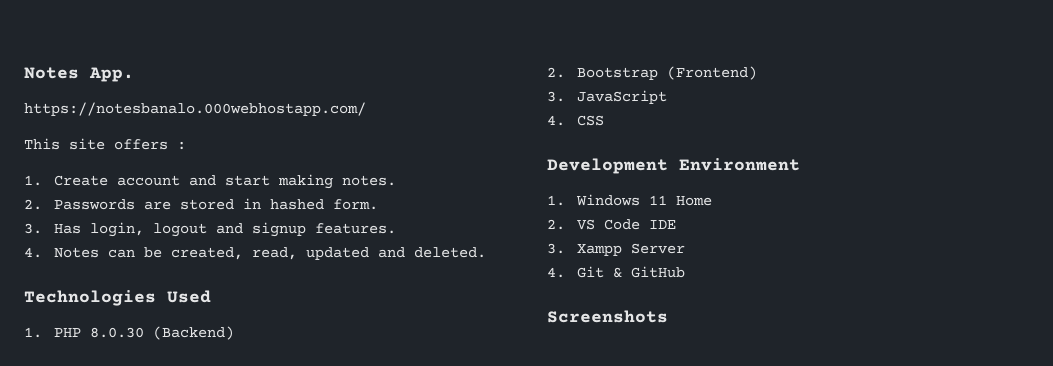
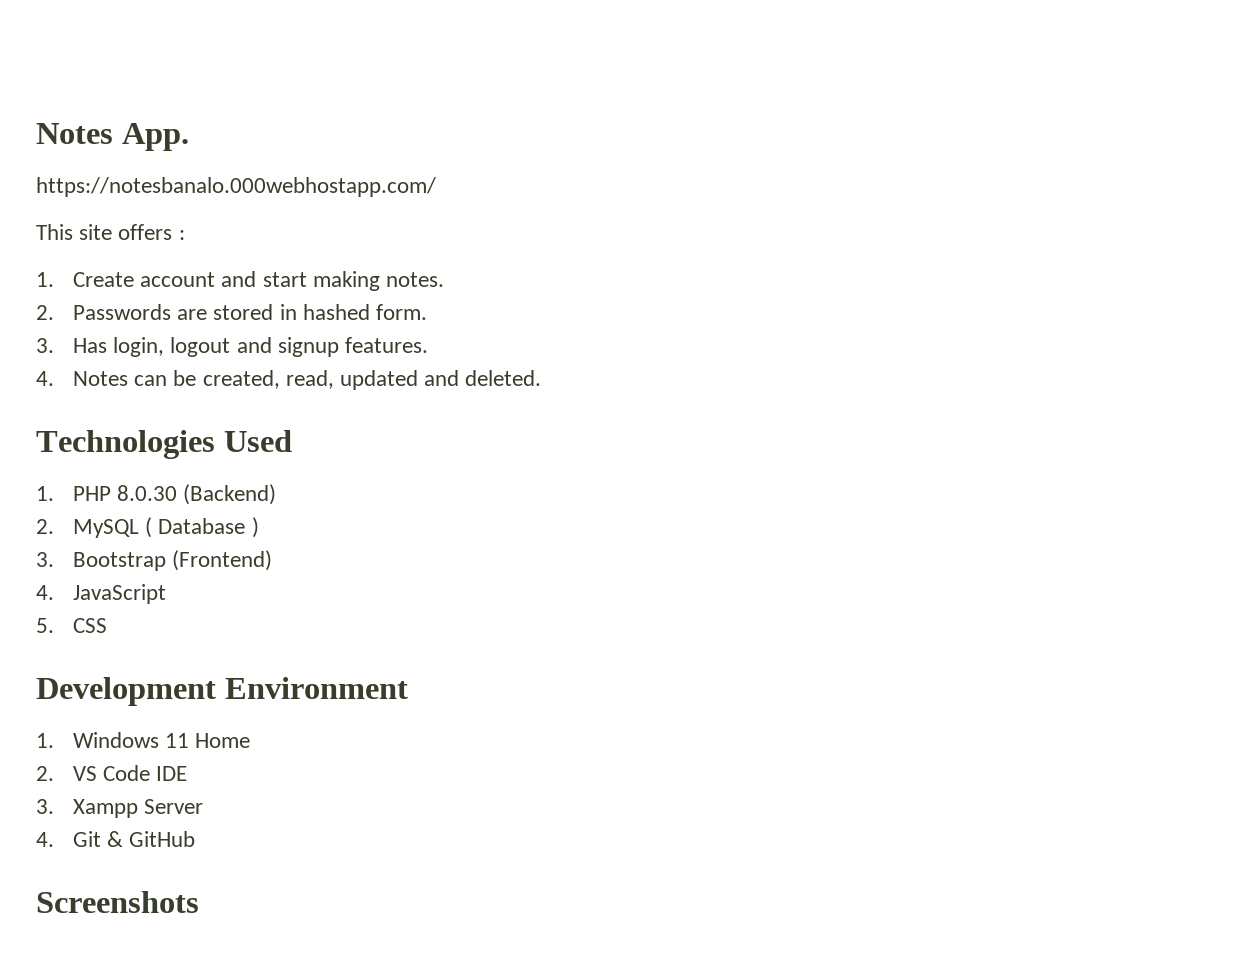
(565, 72) none -> [72,517,259,538] [36,552,54,567] MySQL ( Database ) // 3.
[547,91,565,102] 3. -> [36,585,54,600] 4.
[547,115,565,126] 4. -> [36,618,54,633] 5.

